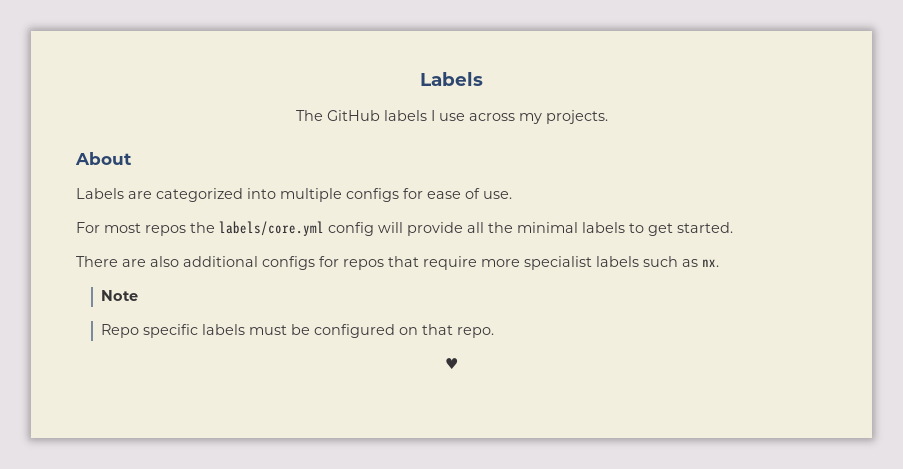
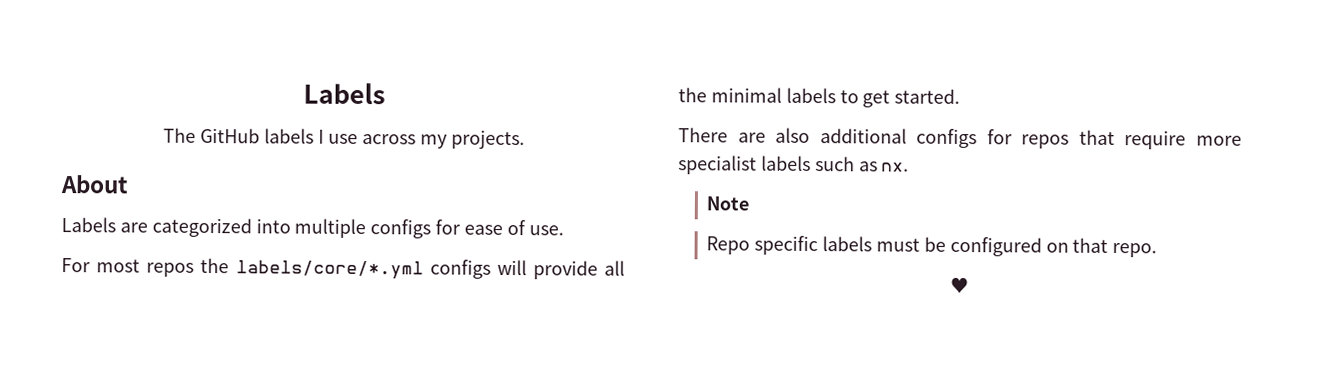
[219,221,374,236] labels/core.yml config -> [235,259,491,280] labels/core/*.yml configs

